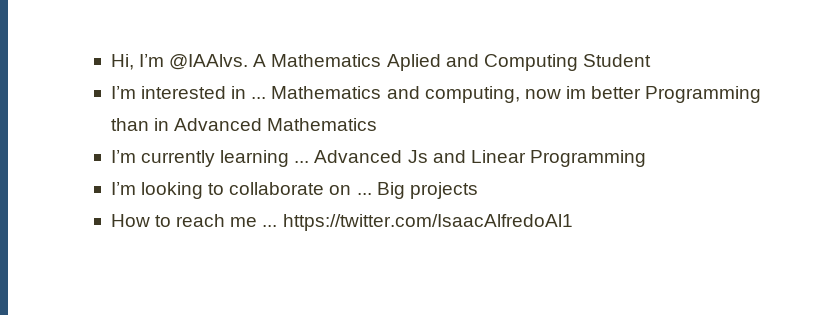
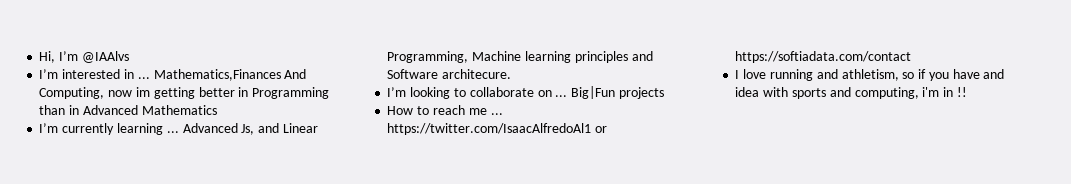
[169,54,651,71] [110,86,642,103] @IAAlvs. A Mathematics Aplied and Computing Student // I’m interested in ... Mathematics and computing, now im better -> [81,51,129,63] [39,69,307,81] [39,87,249,99] @IAAlvs // I’m interested in ... Mathematics,Finances And Computing, now im getting better in
[407,150,428,163] Js -> [241,124,255,135] Js,
[529,150,646,167] Programming -> [387,51,653,63] [387,69,512,79] Programming, Machine learning principles and Software architecure.
[376,182,405,199] Big -> [571,86,616,99] Big|Fun
(573, 222) none -> [595,126,608,133] [735,51,912,63] [735,69,1005,81] [735,87,967,99] or https://softiadata.com/contact // I love running and athletism, so if you have and idea with sports and computing, i'm in !!

